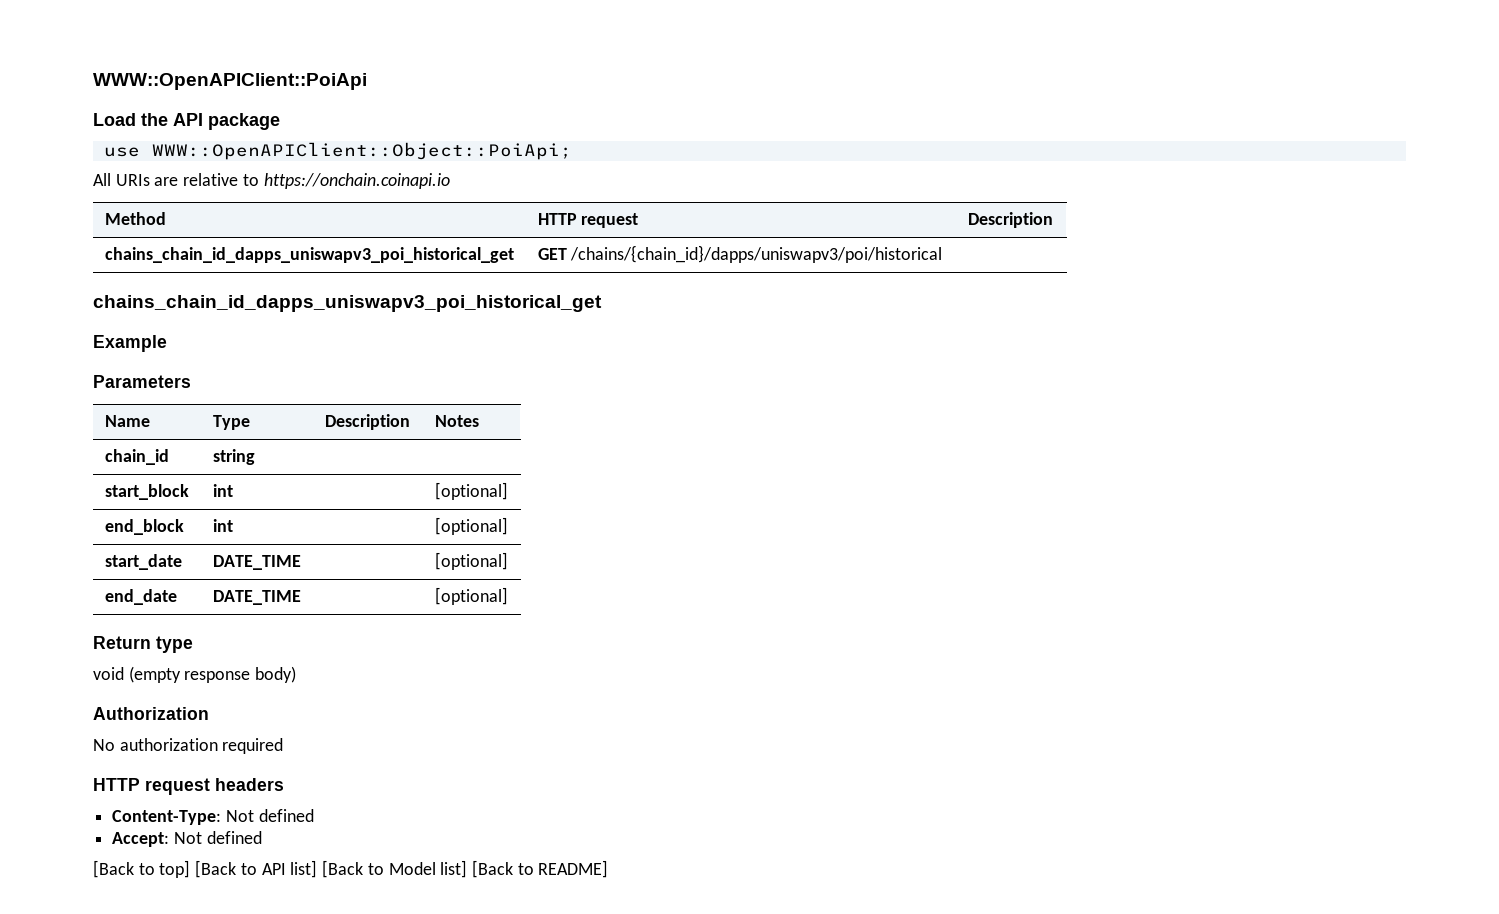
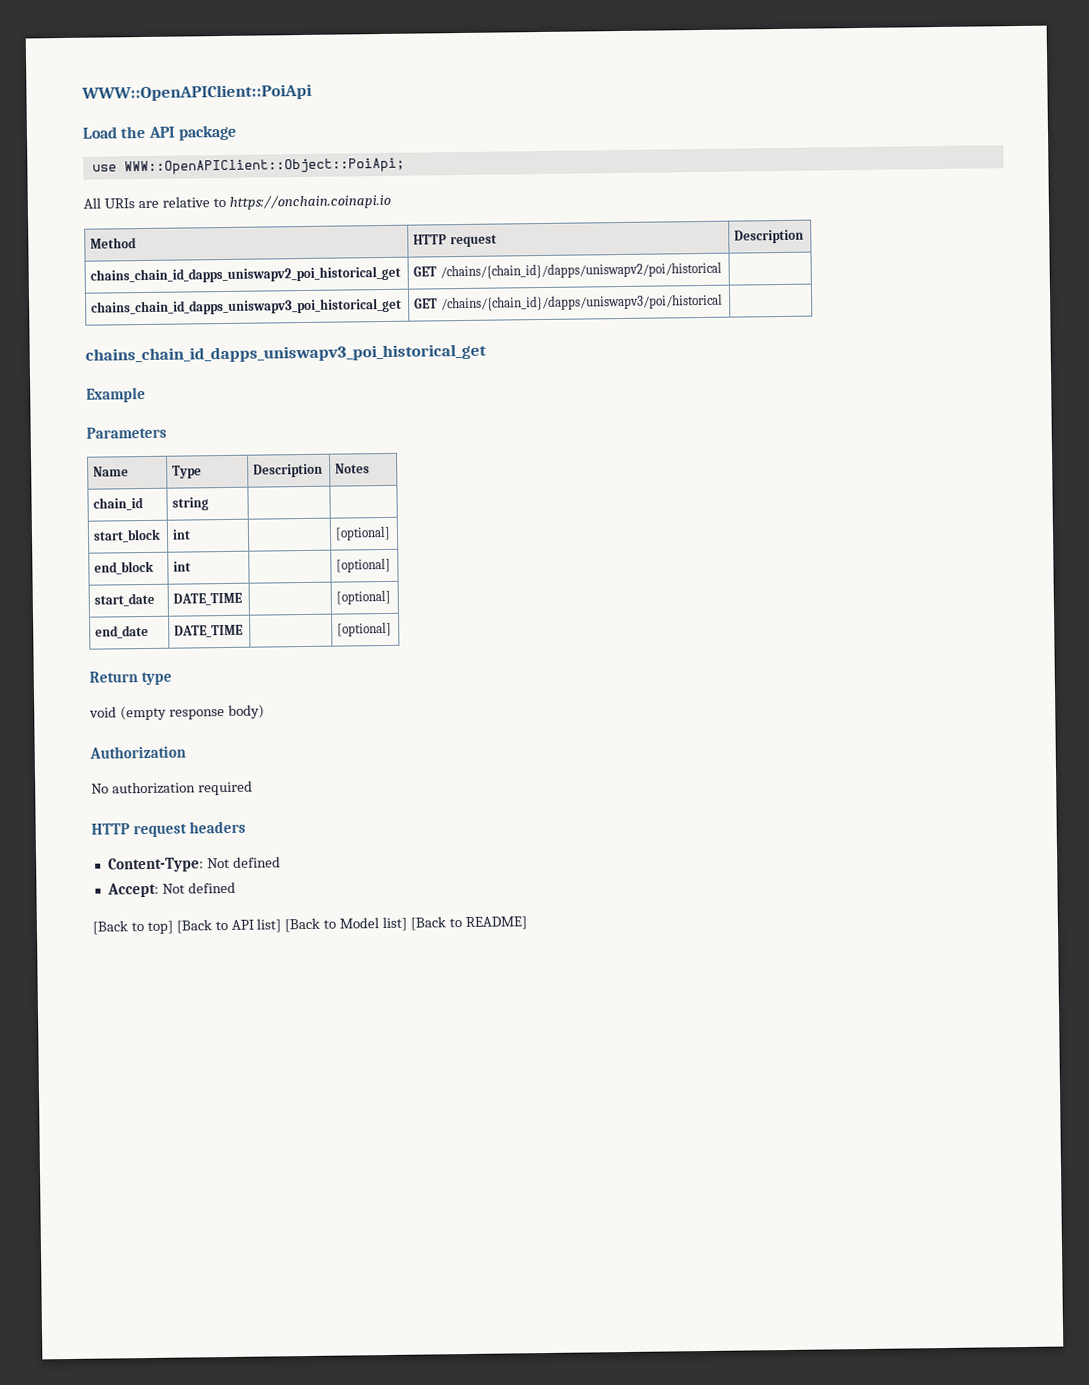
(1053, 220) none -> [90,265,402,284] [413,261,722,280] // chains_chain_id_dapps_uniswapv2_poi_historical_get | GET /chains/{chain_id}/dapps/uniswapv2/poi/historical |

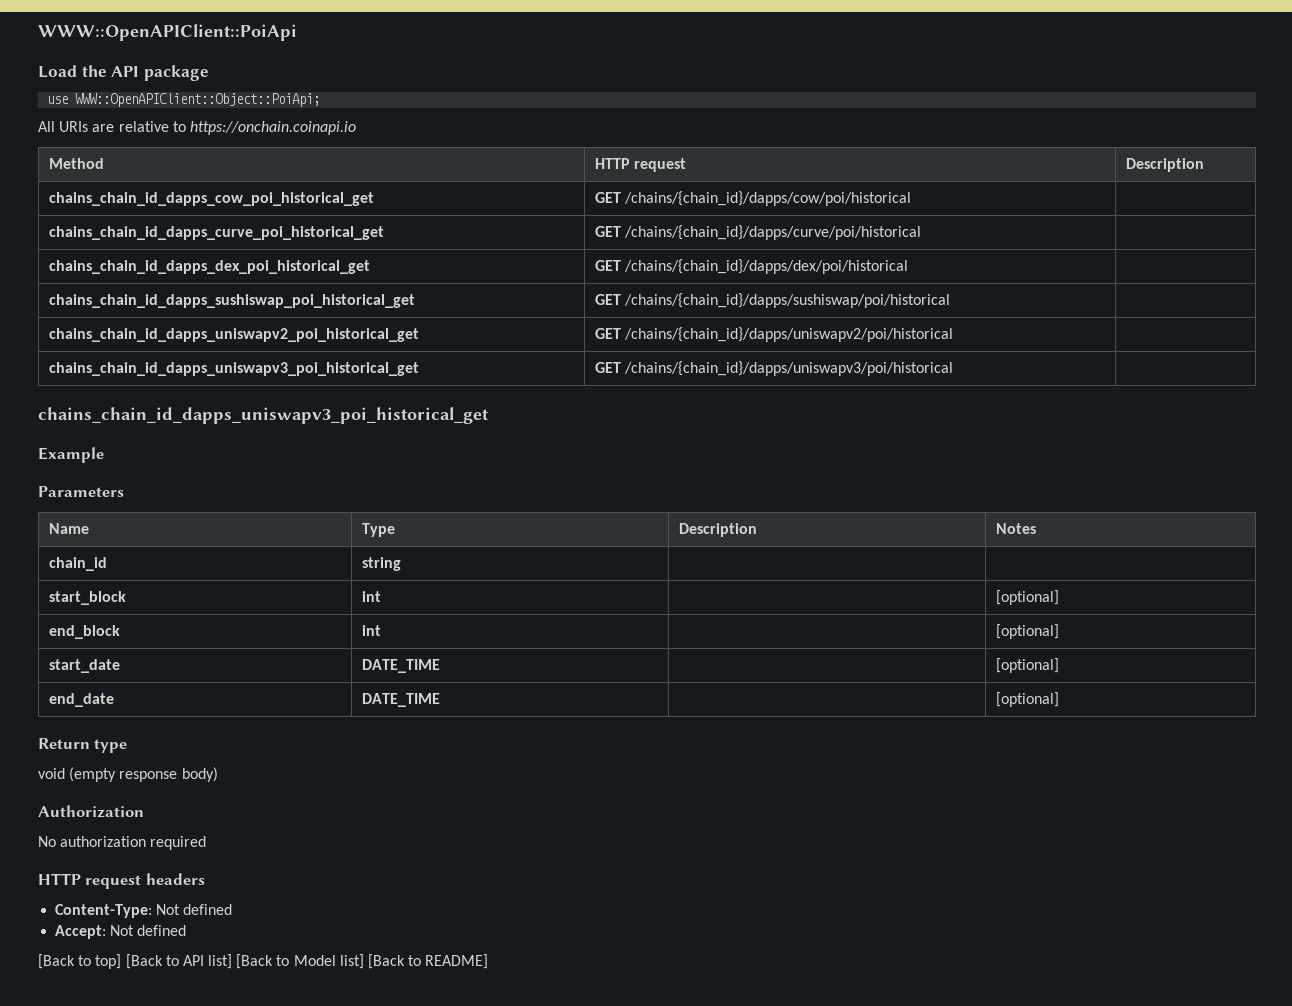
(805, 236) none -> [48,192,374,206] [594,191,911,206] [48,226,384,240] [594,225,921,240] [48,260,370,274] [594,259,908,274] [48,294,415,308] [594,293,950,308] // chains_chain_id_dapps_cow_poi_historical_get | GET /chains/{chain_id}/dapps/cow/poi/historical | // chains_chain_id_dapps_curve_poi_historical_get | GET /chains/{chain_id}/dapps/curve/poi/historical | // chains_chain_id_dapps_dex_poi_historical_get | GET /chains/{chain_id}/dapps/dex/poi/historical | // chains_chain_id_dapps_sushiswap_poi_historical_get | GET /chains/{chain_id}/dapps/sushiswap/poi/historical |

